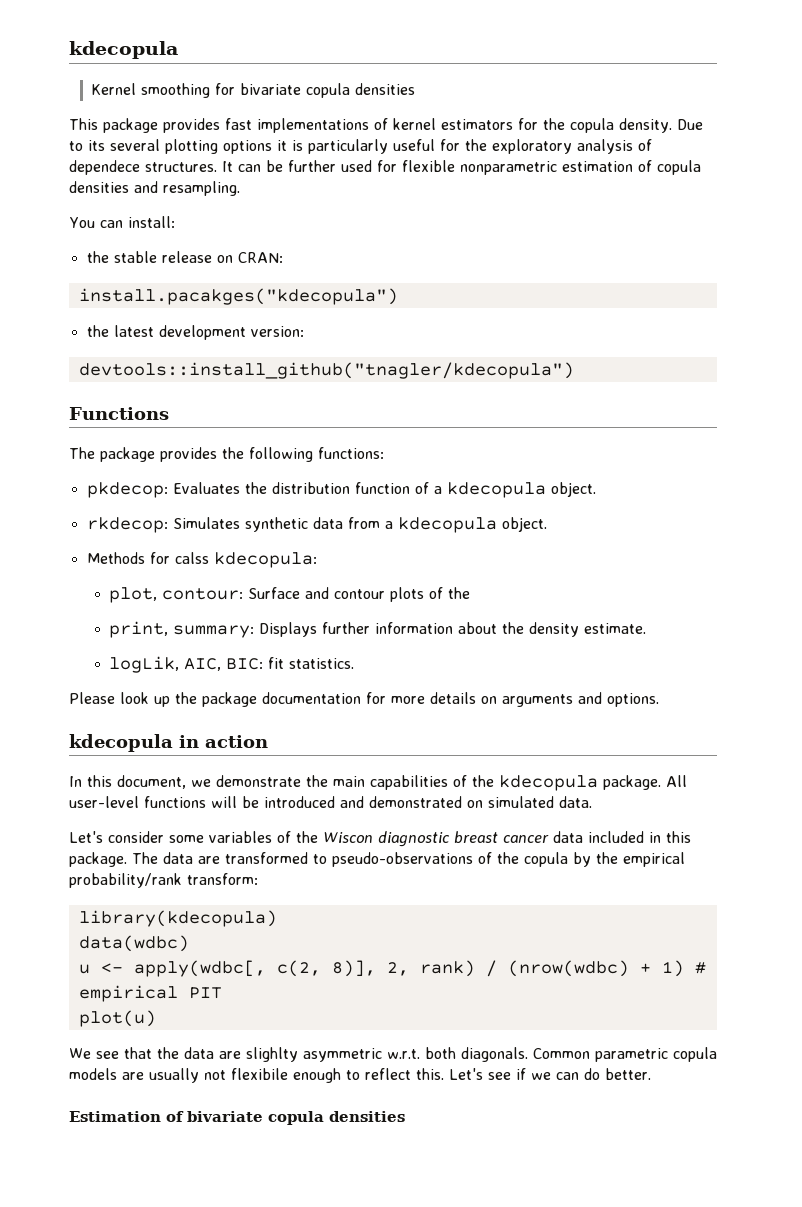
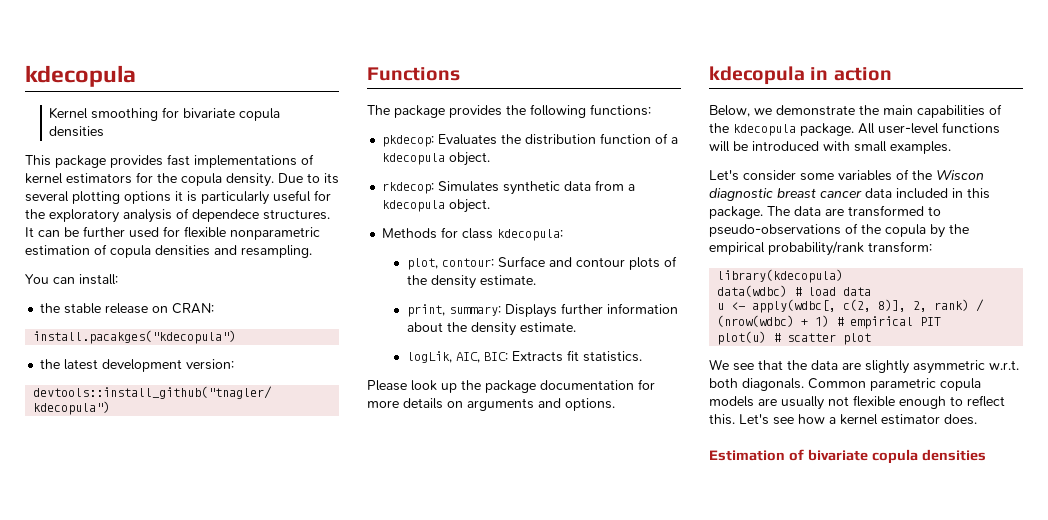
[174,552,209,564] calss -> [462,228,494,239] class
(471, 593) none -> [430,275,536,289] density estimate.
(264, 664) none -> [511,351,563,362] Extracts
[69,775,186,789] In this document, -> [709,105,750,117] Below,
[340,796,592,808] and demonstrated on simulated data. -> [823,141,951,154] with small examples.
(189, 943) none -> [794,287,872,296] # load data
(156, 1018) none -> [773,333,872,345] # scatter plot
[246,1047,298,1062] slighlty -> [865,360,909,374] slightly
[231,1068,288,1080] flexibile -> [853,395,895,407] flexible
[516,1068,651,1080] if we can do better. -> [798,414,977,425] how a kernel estimator does.

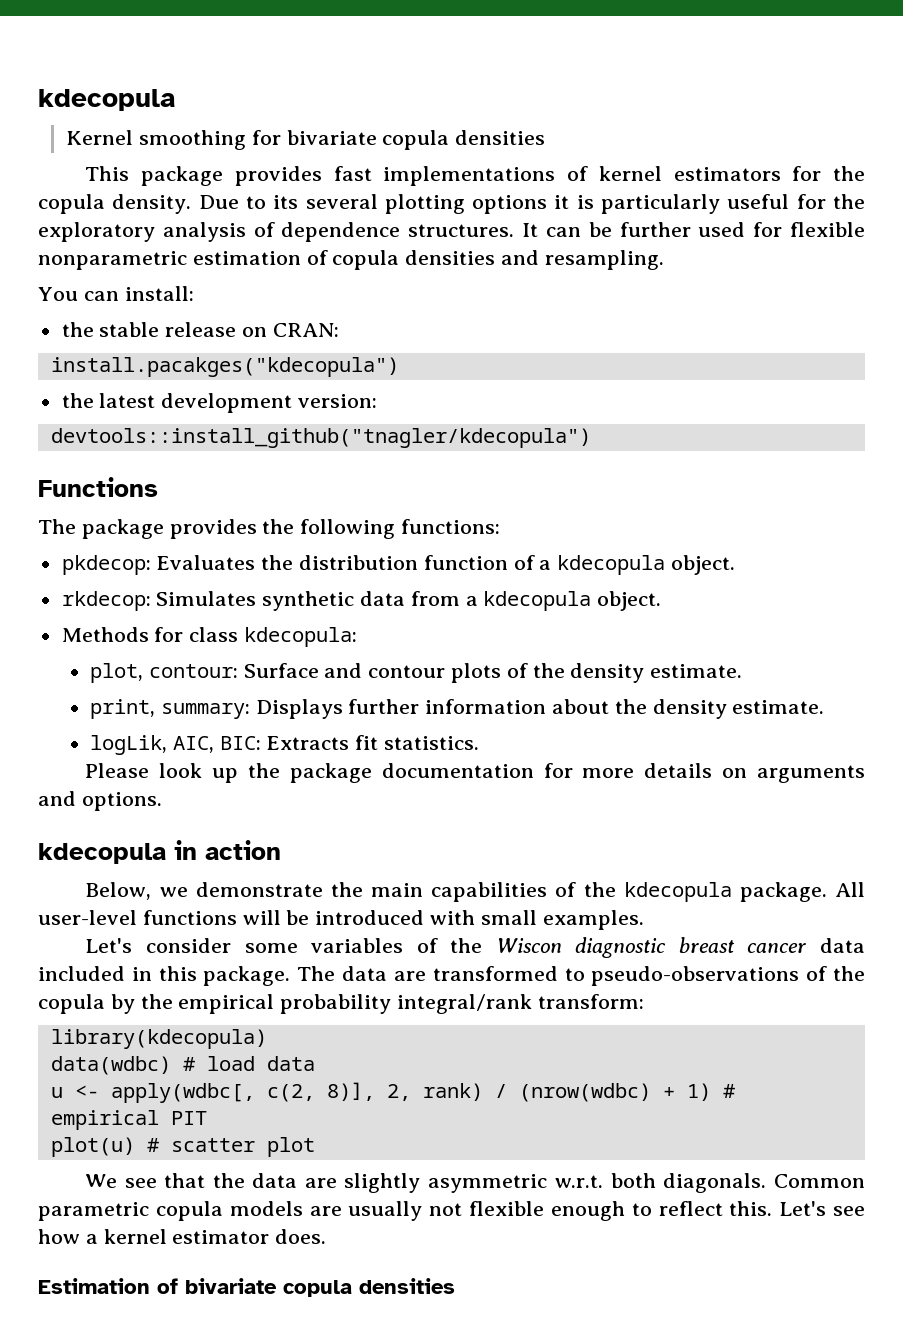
[192,209,259,222] dependece -> [281,222,401,242] dependence
[768,241,864,256] probability/rank -> [280,994,533,1014] probability integral/rank

